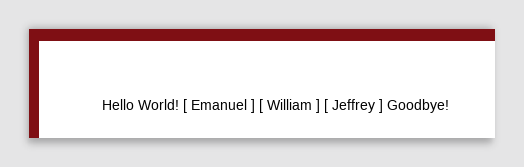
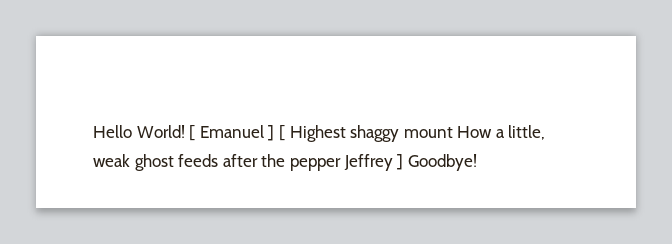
[267,99,328,113] William ] [ -> [289,125,546,142] [93,154,341,171] Highest shaggy mount How a little, weak ghost feeds after the pepper

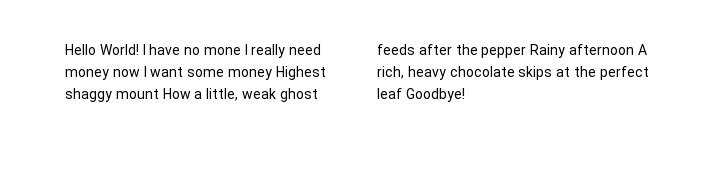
[189,125,285,141] [ Emanuel ] [ -> [142,44,322,58] [65,66,272,80] I have no mone I really need money now I want some money
[343,154,404,171] Jeffrey ] -> [530,44,647,58] [377,66,649,80] [377,88,402,99] Rainy afternoon A rich, heavy chocolate skips at the perfect leaf

